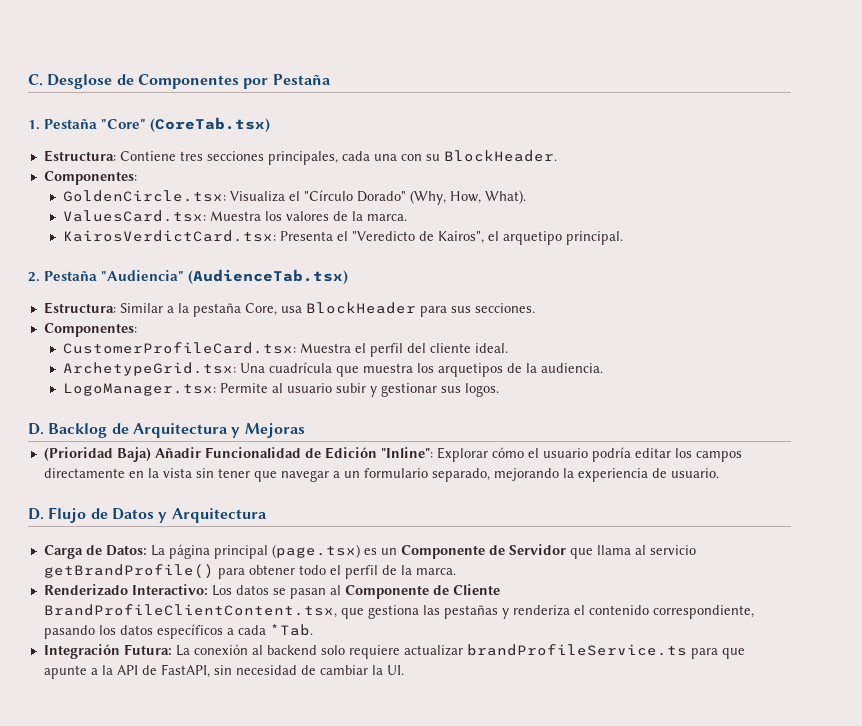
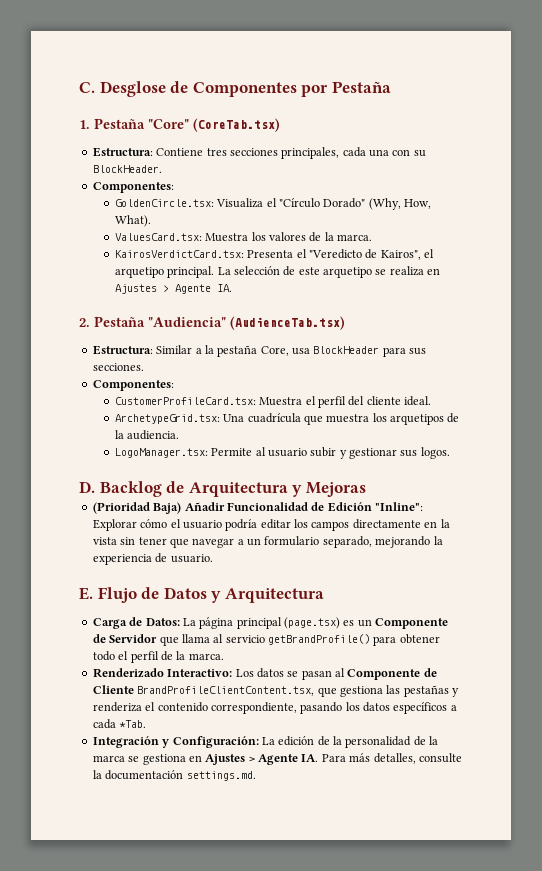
(624, 238) none -> [217,266,441,278] [114,284,232,294] La selección de este arquetipo se realiza en Ajustes > Agente IA.
[28,508,44,520] D. -> [79,587,93,600] E.
[123,644,745,659] [43,664,404,679] Futura: La conexión al backend solo requiere actualizar brandProfileService.ts para que apunte a la API de FastAPI, sin necesidad de cambiar la UI. -> [162,736,439,748] [92,753,462,765] [92,770,256,781] y Configuración: La edición de la personalidad de la marca se gestiona en Ajustes > Agente IA. Para más detalles, consulte la documentación settings.md.

